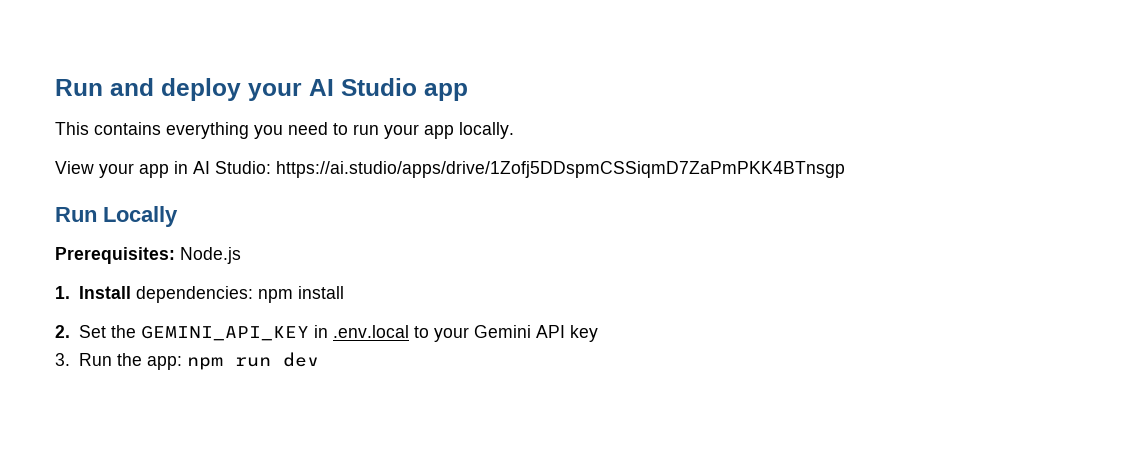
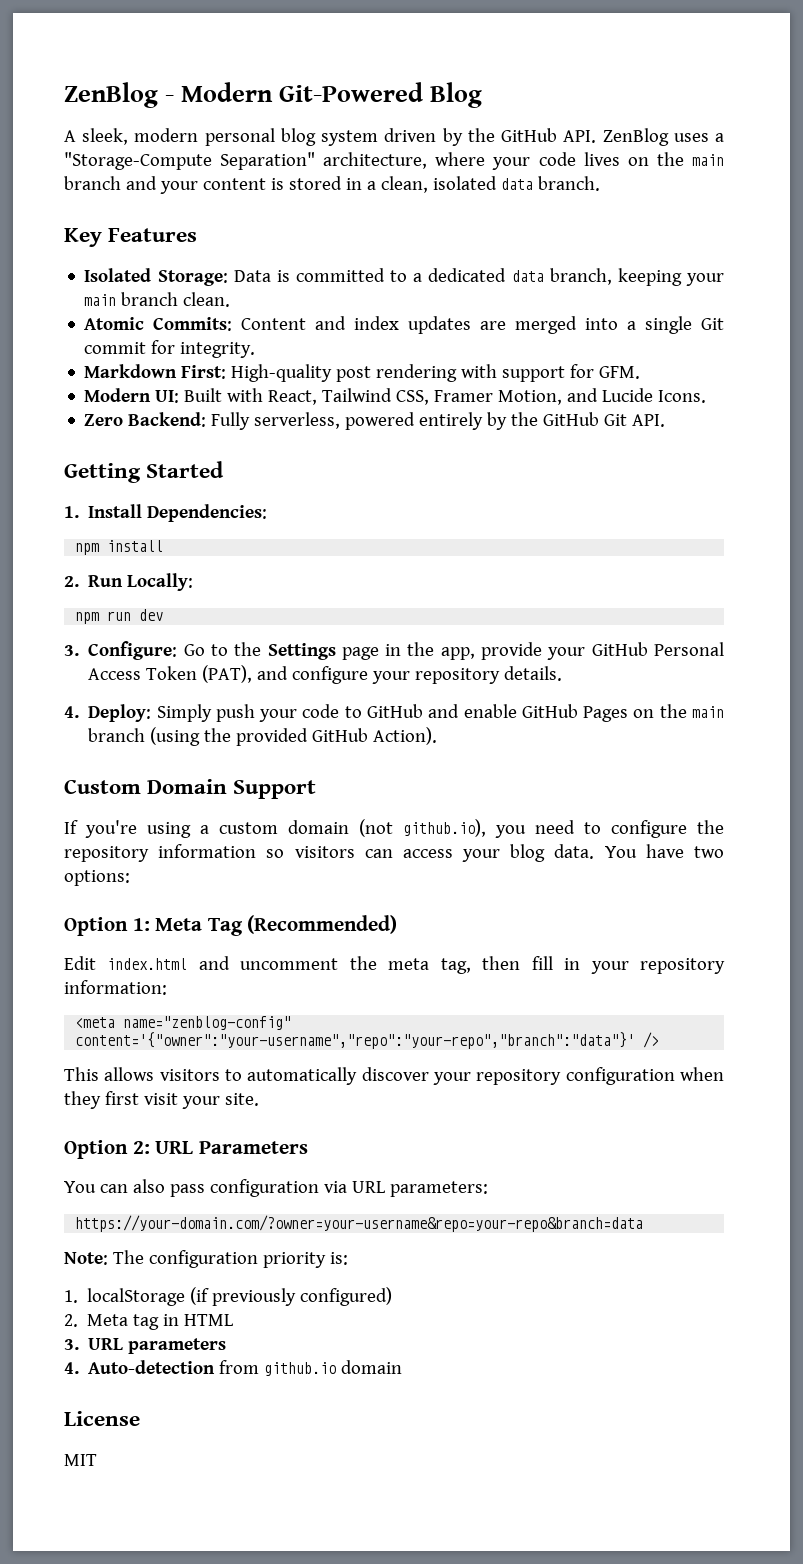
[55,78,468,101] [55,122,514,139] [55,161,845,178] [55,206,178,227] [55,247,241,264] Run and deploy your AI Studio app // This contains everything you need to run your app locally. // View your app in AI Studio: https://ai.studio/apps/drive/1Zofj5DDspmCSSiqmD7ZaPmPKK4BTnsgp // Run Locally // Prerequisites: Node.js -> [64,82,483,108] [64,128,725,146] [64,152,724,170] [64,176,600,194] [64,228,198,247] [84,268,724,286] [84,292,231,307] [84,316,724,334] [84,340,256,358] [84,364,641,382] [84,388,707,405] [84,412,666,430] [64,461,225,483] ZenBlog - Modern Git-Powered Blog // A sleek, modern personal blog system driven by the GitHub API. ZenBlog uses a "Storage-Compute Separation" architecture, where your code lives on the main branch and your content is stored in a clean, isolated data branch. // Key Features // Isolated Storage: Data is committed to a dedicated data branch, keeping your main branch clean. // Atomic Commits: Content and index updates are merged into a single Git commit for integrity. // Markdown First: High-quality post rendering with support for GFM. // Modern UI: Built with React, Tailwind CSS, Framer Motion, and Lucide Icons. // Zero Backend: Fully serverless, powered entirely by the GitHub Git API. // Getting Started
[135,286,253,303] dependencies: -> [147,504,268,522] Dependencies: //
[78,325,598,342] [55,352,319,370] Set the GEMINI_API_KEY in .env.local to your Gemini API key // 3. Run the app: npm run dev -> [88,573,194,591] [75,609,164,624] [64,641,724,660] [88,665,563,684] [64,704,725,722] [88,727,438,746] [64,779,317,799] [64,819,724,838] [64,844,725,862] [64,870,130,886] [64,915,398,936] [64,956,725,974] [64,980,167,995] [75,1016,292,1030] [75,1032,660,1049] [64,1067,724,1085] [64,1091,259,1109] [64,1140,308,1159] [64,1179,488,1197] [75,1215,644,1232] [64,1250,348,1268] [64,1287,393,1306] [64,1314,234,1330] [64,1338,227,1354] [64,1360,403,1376] [64,1411,140,1426] [64,1454,97,1466] Run Locally: // npm run dev // 3. Configure: Go to the Settings page in the app, provide your GitHub Personal Access Token (PAT), and configure your repository details. // 4. Deploy: Simply push your code to GitHub and enable GitHub Pages on the main branch (using the provided GitHub Action). // Custom Domain Support // If you're using a custom domain (not github.io), you need to configure the repository information so visitors can access your blog data. You have two options: // Option 1: Meta Tag (Recommended) // Edit index.html and uncomment the meta tag, then fill in your repository information: // <meta name="zenblog-config" content='{"owner":"your-username","repo":"your-repo","branch":"data"}' /> // This allows visitors to automatically discover your repository configuration when they first visit your site. // Option 2: URL Parameters // You can also pass configuration via URL parameters: // https://your-domain.com/?owner=your-username&repo=your-repo&branch=data // Note: The configuration priority is: // 1. localStorage (if previously configured) // 2. Meta tag in HTML // 3. URL parameters // 4. Auto-detection from github.io domain // License // MIT

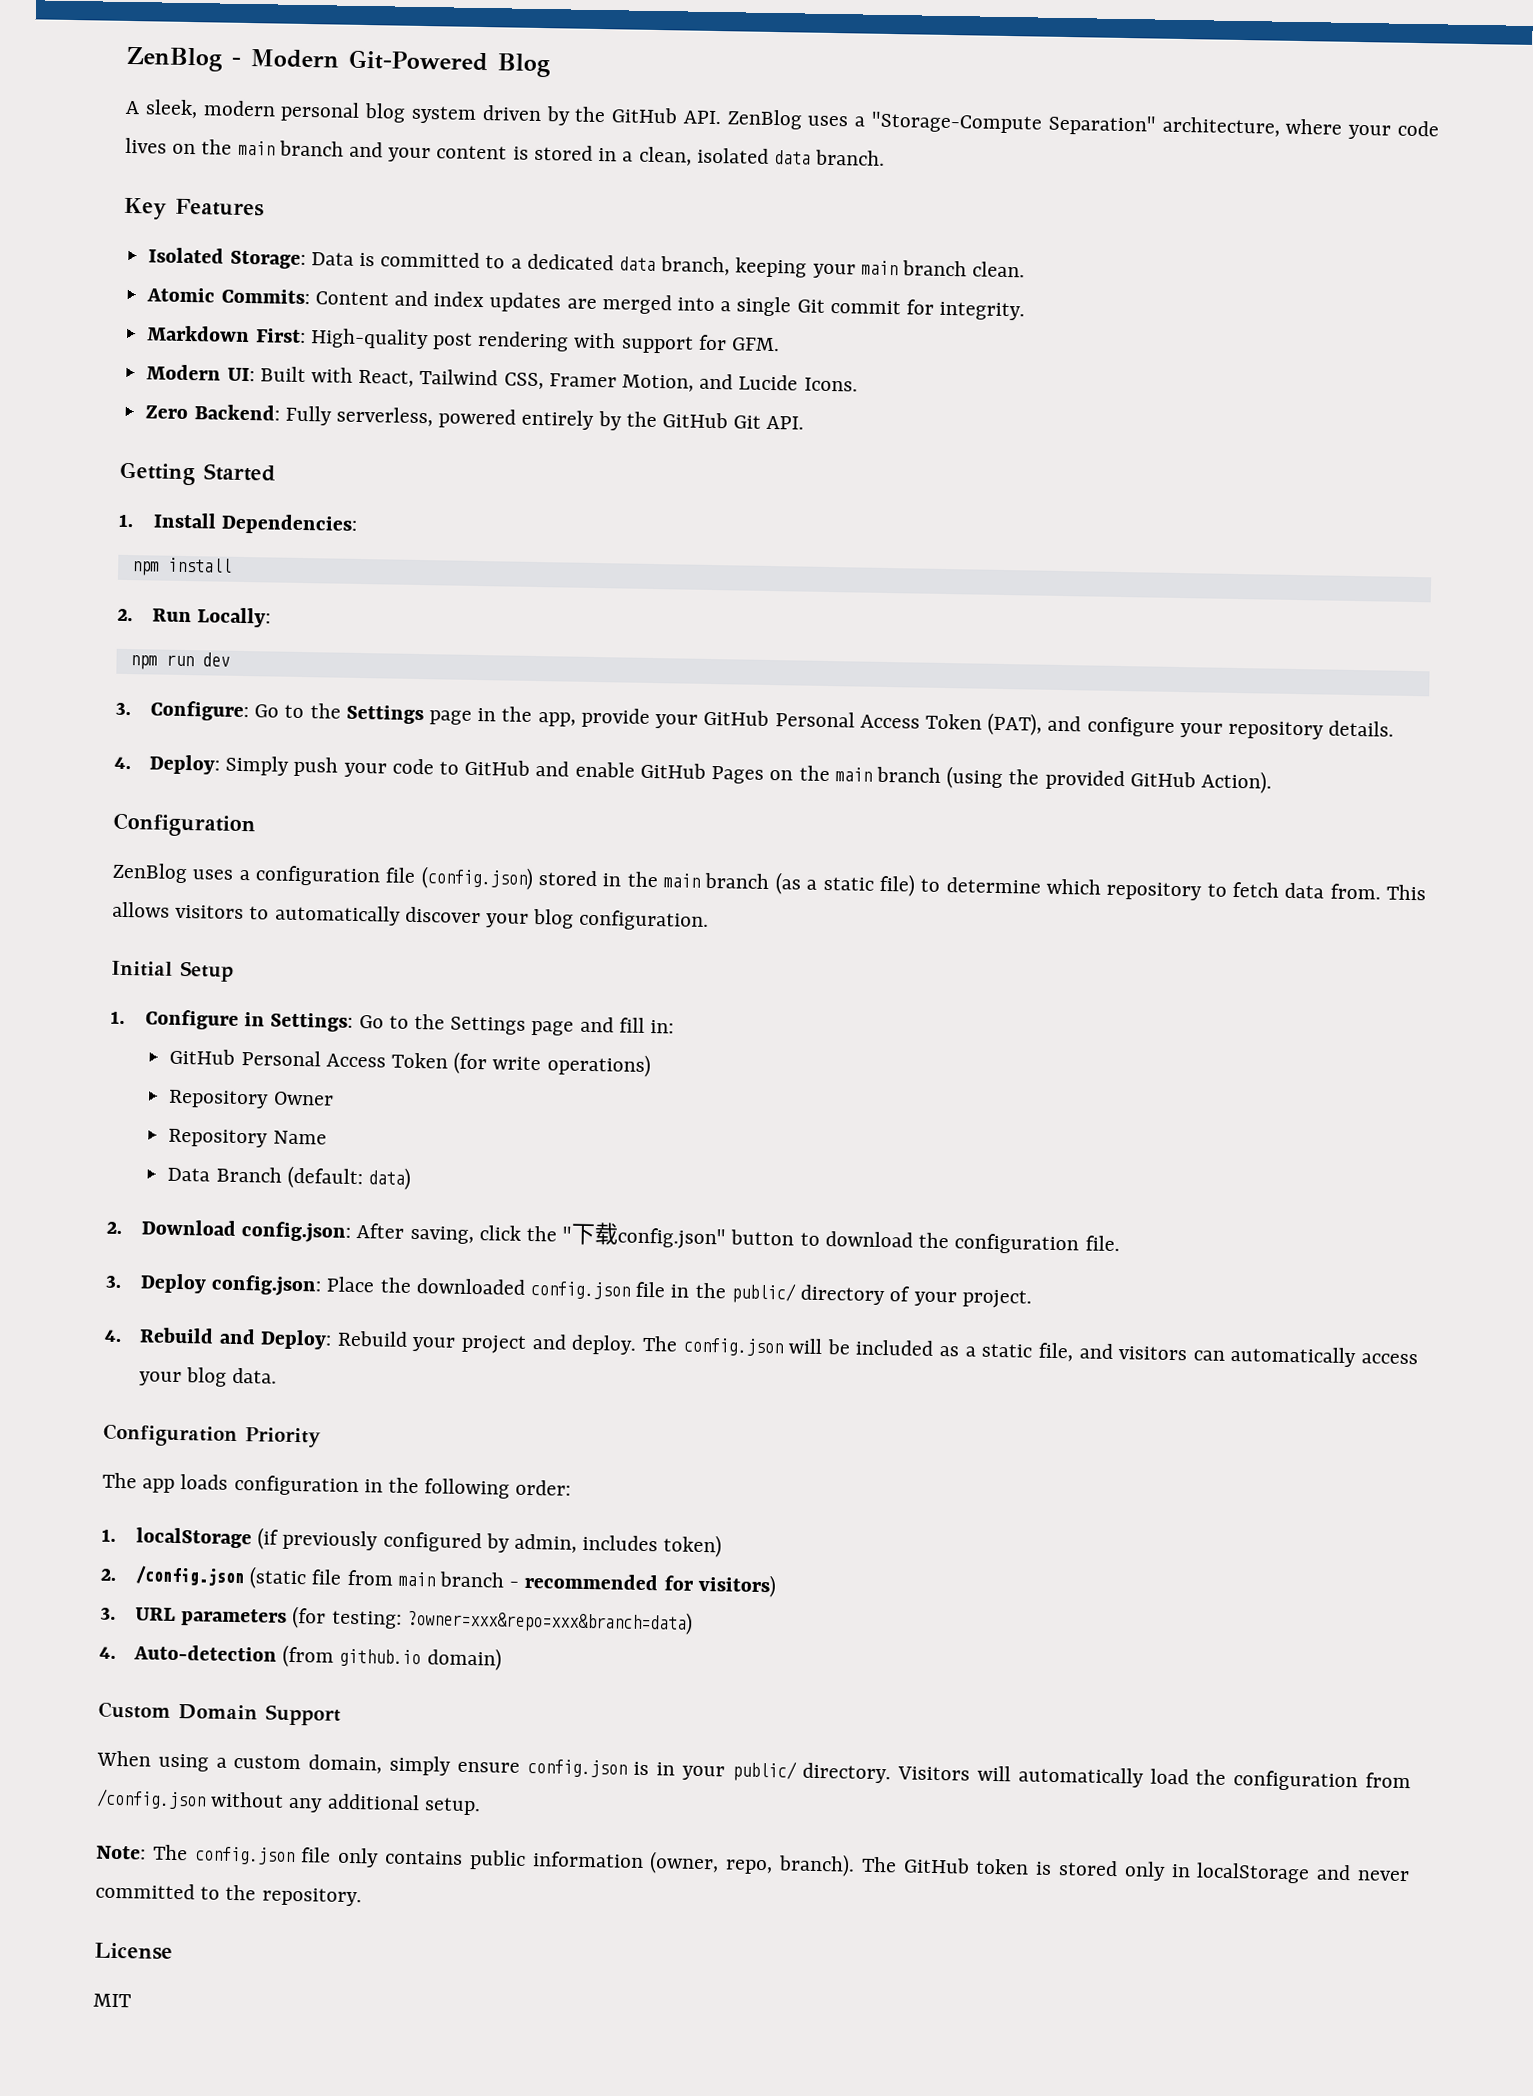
[64,779,317,799] [64,819,724,838] [64,844,725,862] [64,870,130,886] [64,915,398,936] [64,956,725,974] [64,980,167,995] [75,1016,292,1030] [75,1032,660,1049] Custom Domain Support // If you're using a custom domain (not github.io), you need to configure the repository information so visitors can access your blog data. You have two options: // Option 1: Meta Tag (Recommended) // Edit index.html and uncomment the meta tag, then fill in your repository information: // <meta name="zenblog-config" content='{"owner":"your-username","repo":"your-repo","branch":"data"}' /> // -> [113,812,256,838] [112,862,1381,901] Configuration // ZenBlog uses a configuration file (config.json) stored in the main branch (as a static file) to determine which repository to fetch data from.
[476,1067,724,1085] [64,1091,259,1109] [64,1140,308,1159] [64,1179,488,1197] [75,1215,644,1232] [64,1250,348,1268] [64,1287,393,1306] [64,1314,234,1330] repository configuration when they first visit your site. // Option 2: URL Parameters // You can also pass configuration via URL parameters: // https://your-domain.com/?owner=your-username&repo=your-repo&branch=data // Note: The configuration priority is: // 1. localStorage (if previously configured) // 2. Meta tag in HTML -> [533,908,710,931] [111,960,234,982] [110,1009,675,1036] [169,1048,651,1078] [168,1089,334,1109] [168,1128,327,1148] [167,1165,411,1190] [106,1219,1120,1255] [105,1273,1032,1309] [104,1327,1418,1368] [139,1367,278,1387] [103,1423,321,1448] [102,1472,572,1499] [101,1527,723,1558] [100,1565,776,1598] blog configuration. // Initial Setup // 1. Configure in Settings: Go to the Settings page and fill in: // GitHub Personal Access Token (for write operations) // Repository Owner // Repository Name // Data Branch (default: data) // 2. Download config.json: After saving, click the "下载config.json" button to download the configuration file. // 3. Deploy config.json: Place the downloaded config.json file in the public/ directory of your project. // 4. Rebuild and Deploy: Rebuild your project and deploy. The config.json will be included as a static file, and visitors can automatically access your blog data. // Configuration Priority // The app loads configuration in the following order: // 1. localStorage (if previously configured by admin, includes token) // 2. /config.json (static file from main branch - recommended for visitors)
(227, 1346) none -> [292,1605,693,1635] (for testing: ?owner=xxx&repo=xxx&branch=data)
[219,1360,403,1376] from github.io domain -> [282,1644,502,1671] [98,1701,341,1726] [96,1750,1412,1792] [96,1788,481,1816] [96,1844,1410,1884] [95,1882,362,1907] (from github.io domain) // Custom Domain Support // When using a custom domain, simply ensure config.json is in your public/ directory. Visitors will automatically load the configuration from /config.json without any additional setup. // Note: The config.json file only contains public information (owner, repo, branch). The GitHub token is stored only in localStorage and never committed to the repository.

